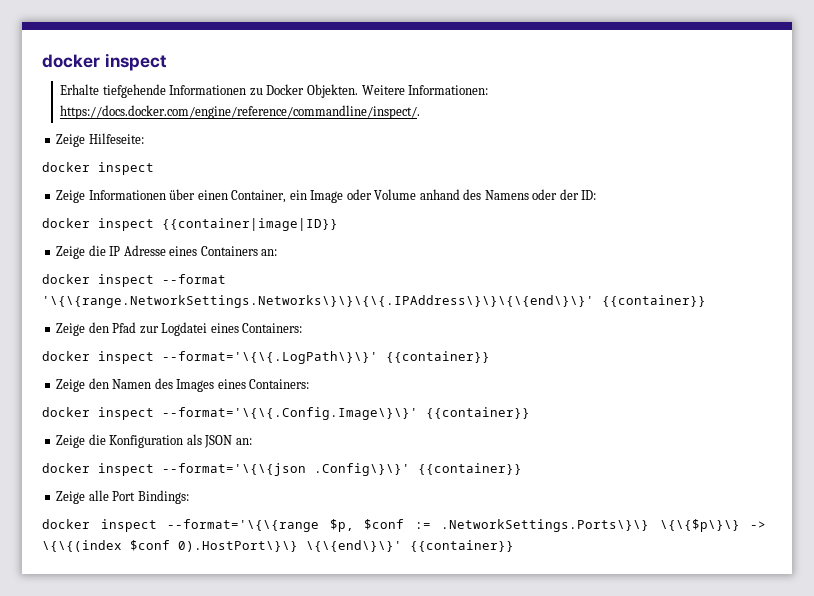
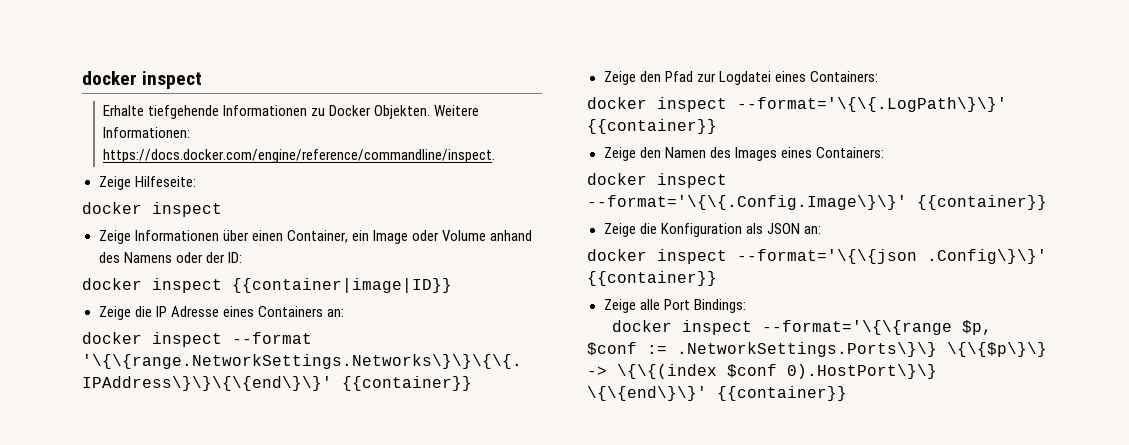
[60,105,421,119] https://docs.docker.com/engine/reference/commandline/inspect/. -> [103,149,496,163] https://docs.docker.com/engine/reference/commandline/inspect.

